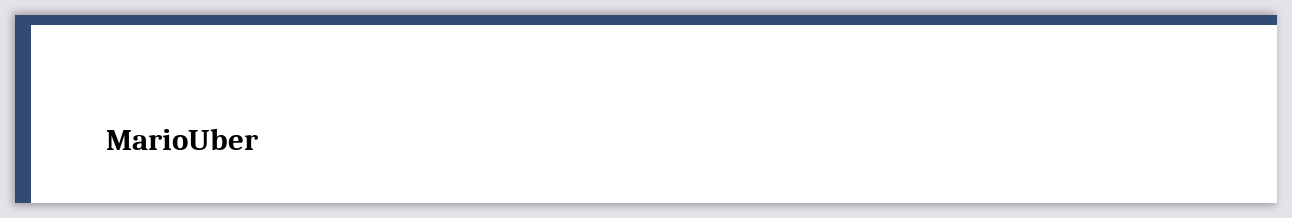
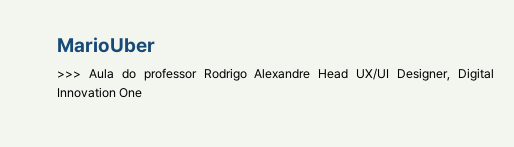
(259, 139) none -> [57,68,495,81] [57,87,143,98] // >>> Aula do professor Rodrigo Alexandre Head UX/UI Designer, Digital Innovation One

